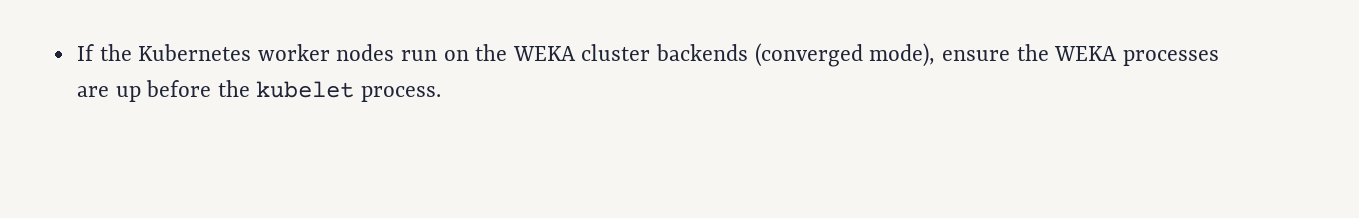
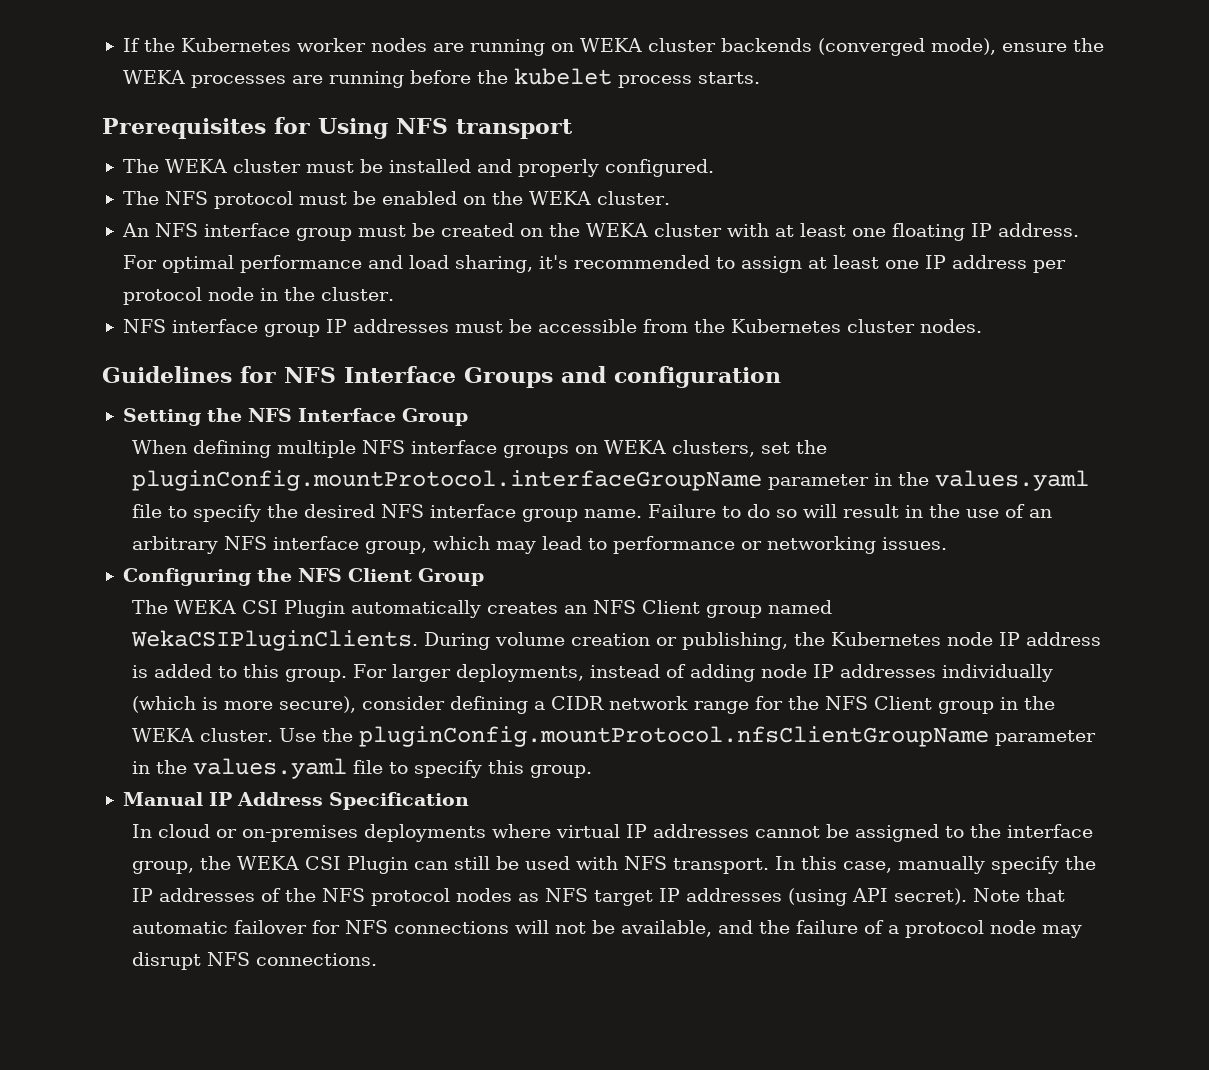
[401,44,508,61] run on the -> [432,39,574,56] are running on
[115,86,141,102] up -> [328,71,404,88] running
[361,86,442,102] process. -> [617,72,760,88] [102,117,573,139] [122,159,714,177] [122,191,670,209] [121,223,1079,241] [122,255,1066,273] [122,287,394,305] [122,319,982,337] [102,366,781,388] [122,408,468,426] [132,440,828,458] [132,470,1090,491] [132,504,1053,522] [132,536,948,554] [122,568,484,586] [132,600,833,618] [131,630,1102,651] [132,664,1054,682] [132,696,1056,714] [132,726,1097,747] [132,758,593,779] [122,792,469,810] [132,824,1094,842] [132,856,1097,874] [132,888,1066,906] [132,920,1083,938] [132,952,378,970] process starts. // Prerequisites for Using NFS transport // The WEKA cluster must be installed and properly configured. // The NFS protocol must be enabled on the WEKA cluster. // An NFS interface group must be created on the WEKA cluster with at least one floating IP address. For optimal performance and load sharing, it's recommended to assign at least one IP address per protocol node in the cluster. // NFS interface group IP addresses must be accessible from the Kubernetes cluster nodes. // Guidelines for NFS Interface Groups and configuration // Setting the NFS Interface Group // When defining multiple NFS interface groups on WEKA clusters, set the pluginConfig.mountProtocol.interfaceGroupName parameter in the values.yaml file to specify the desired NFS interface group name. Failure to do so will result in the use of an arbitrary NFS interface group, which may lead to performance or networking issues. // Configuring the NFS Client Group // The WEKA CSI Plugin automatically creates an NFS Client group named WekaCSIPluginClients. During volume creation or publishing, the Kubernetes node IP address is added to this group. For larger deployments, instead of adding node IP addresses individually (which is more secure), consider defining a CIDR network range for the NFS Client group in the WEKA cluster. Use the pluginConfig.mountProtocol.nfsClientGroupName parameter in the values.yaml file to specify this group. // Manual IP Address Specification // In cloud or on-premises deployments where virtual IP addresses cannot be assigned to the interface group, the WEKA CSI Plugin can still be used with NFS transport. In this case, manually specify the IP addresses of the NFS protocol nodes as NFS target IP addresses (using API secret). Note that automatic failover for NFS connections will not be available, and the failure of a protocol node may disrupt NFS connections.

